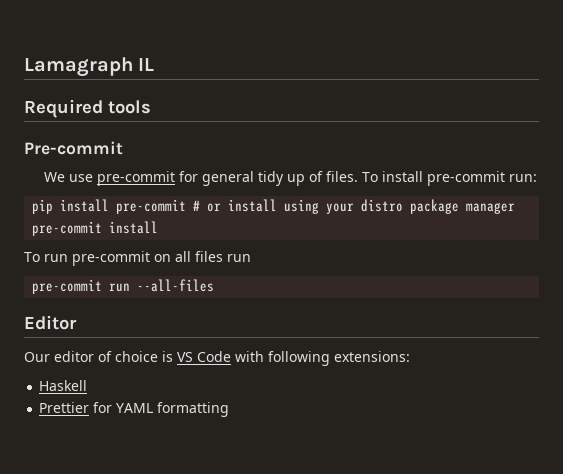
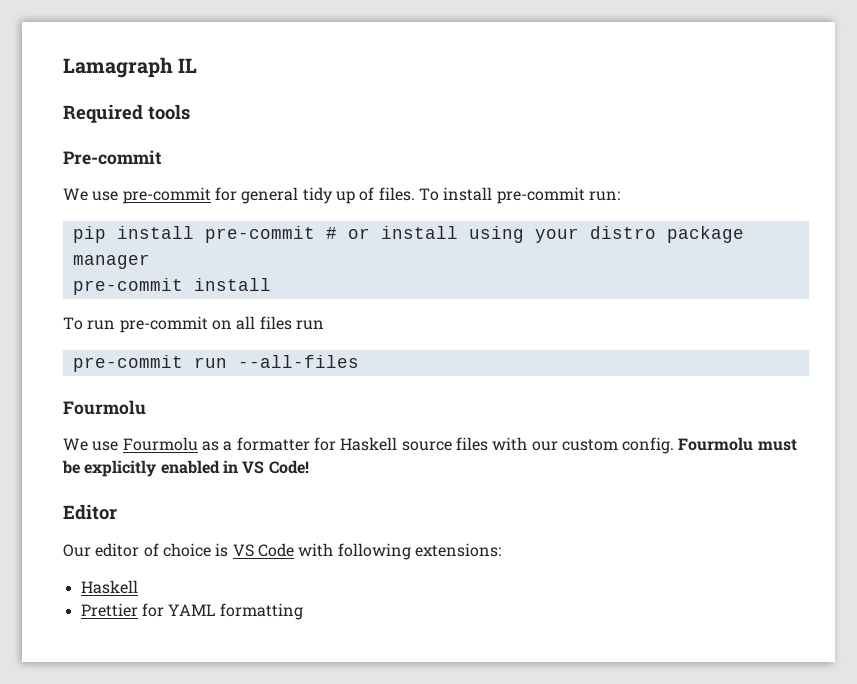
(215, 285) none -> [63,400,146,415] [63,437,797,454] [62,460,309,477] // Fourmolu // We use Fourmolu as a formatter for Haskell source files with our custom config. Fourmolu must be explicitly enabled in VS Code!

